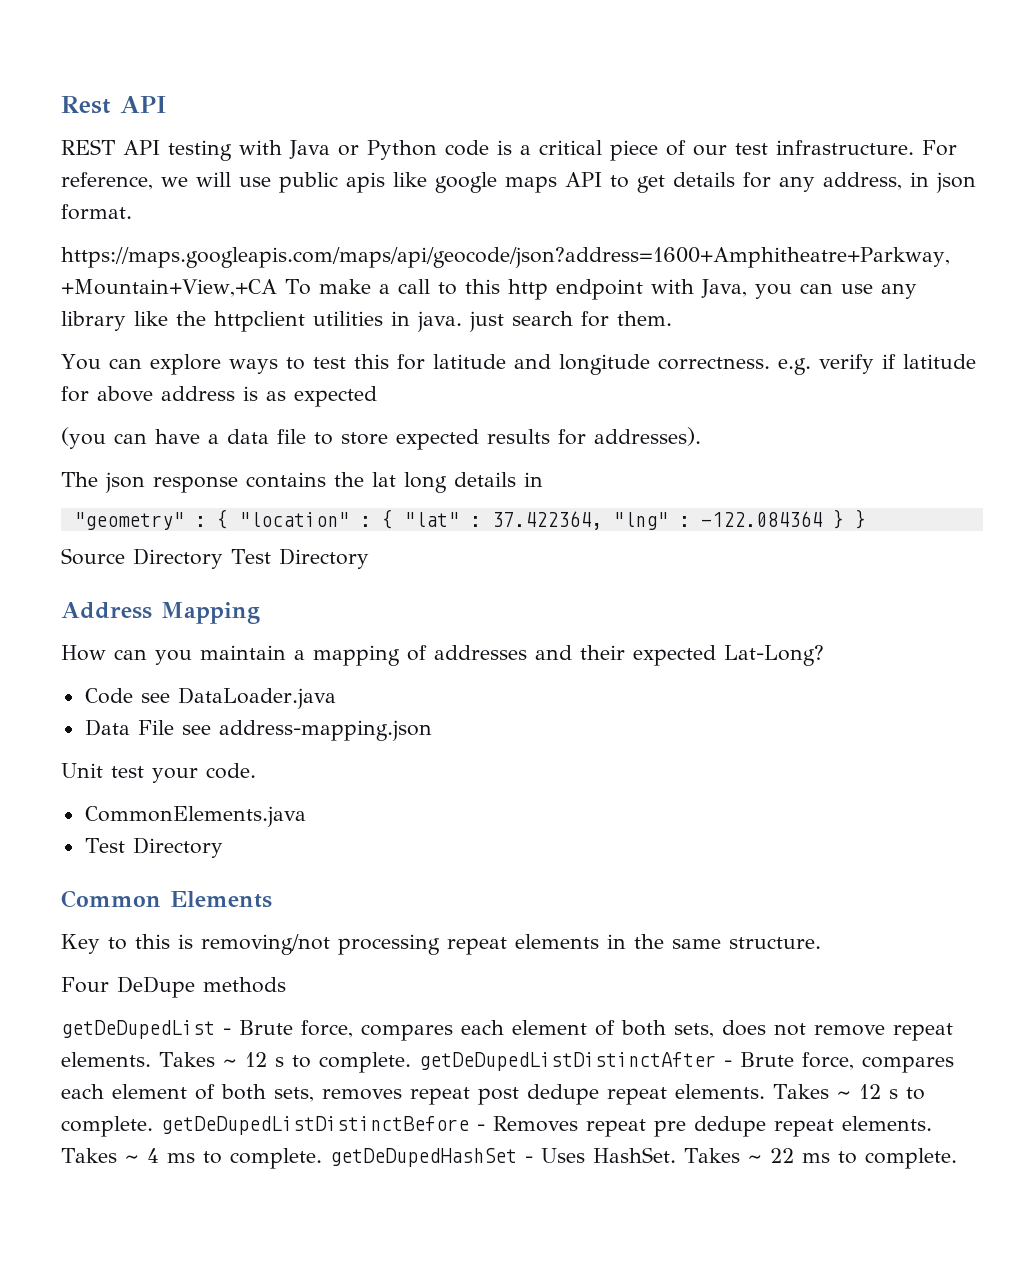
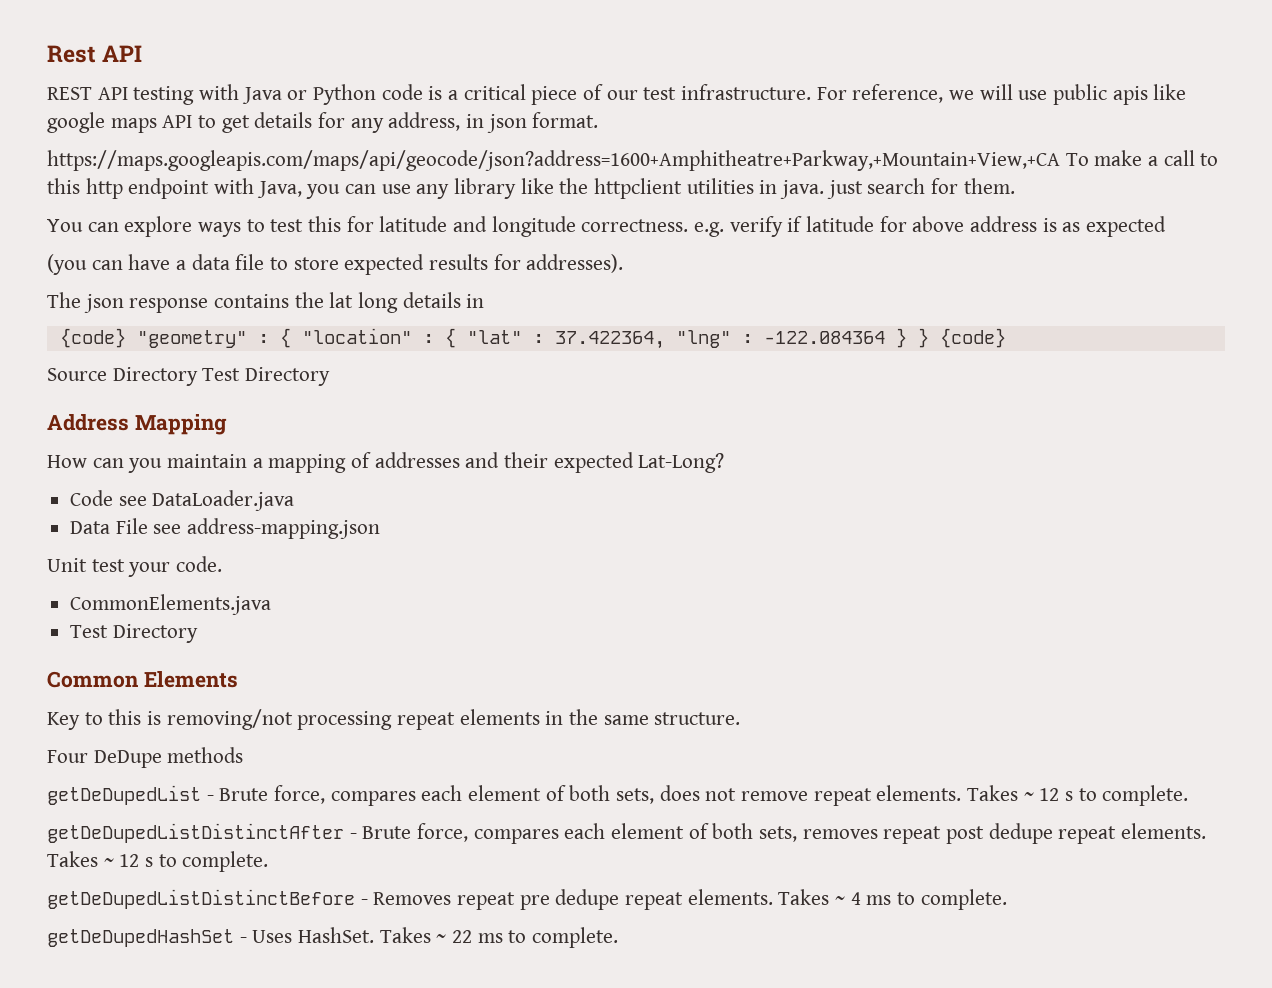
(543, 479) none -> [59,328,126,348] {code}
(866, 519) none -> [939,328,1006,348] {code}
(411, 1062) none -> (1189, 795) //
(153, 1126) none -> (269, 861) //
(322, 1158) none -> (1007, 899) //

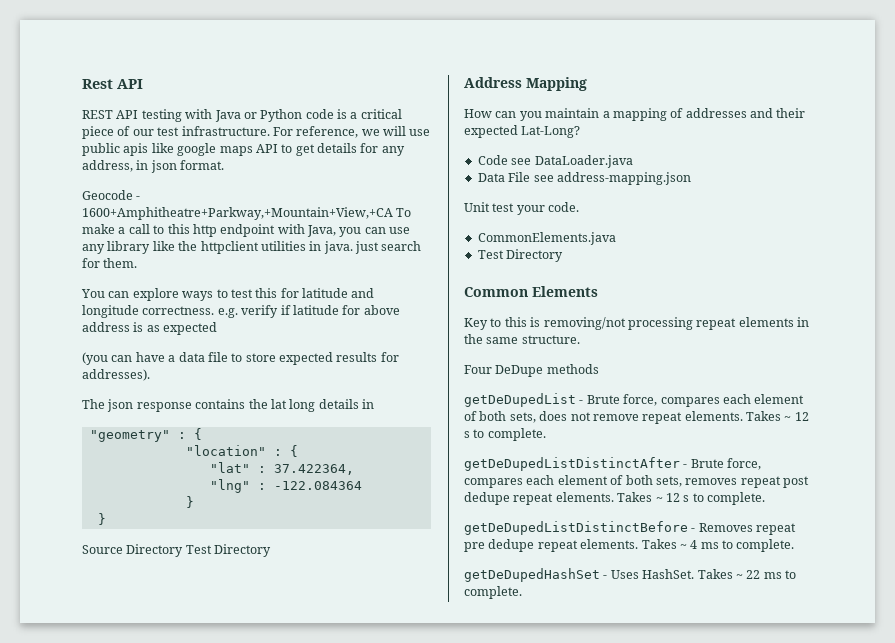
[47,150,1060,171] https://maps.googleapis.com/maps/api/geocode/json?address=1600+Amphitheatre+Parkway,+Mountain+View,+CA -> [82,190,141,200] [82,207,393,220] Geocode - 1600+Amphitheatre+Parkway,+Mountain+View,+CA
[59,328,126,348] {code} -> (374, 404) none
(291, 338) none -> (202, 434) //
(456, 338) none -> (298, 451) //
(665, 340) none -> (354, 469) //
[895,328,1006,348] } } {code} -> [185,496,194,508] [97,513,106,525] // } // }

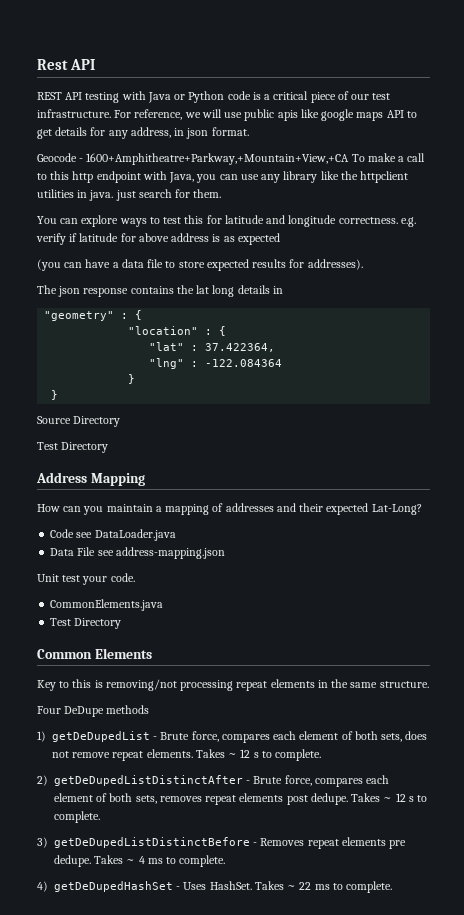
(184, 550) none -> (121, 421) //
(599, 369) none -> [37,731,46,742] 1)
(546, 434) none -> [37,775,48,786] 2)
[783,476,809,488] [464,492,765,505] post dedupe repeat elements. Takes ~ 12 s to complete. // -> [239,793,428,805] [54,811,100,823] [37,837,48,848] elements post dedupe. Takes ~ 12 s to complete. // 3)
[464,539,639,552] pre dedupe repeat elements. -> [341,837,407,849] [54,855,91,867] elements pre dedupe.
(795, 545) none -> [37,881,48,892] 4)

